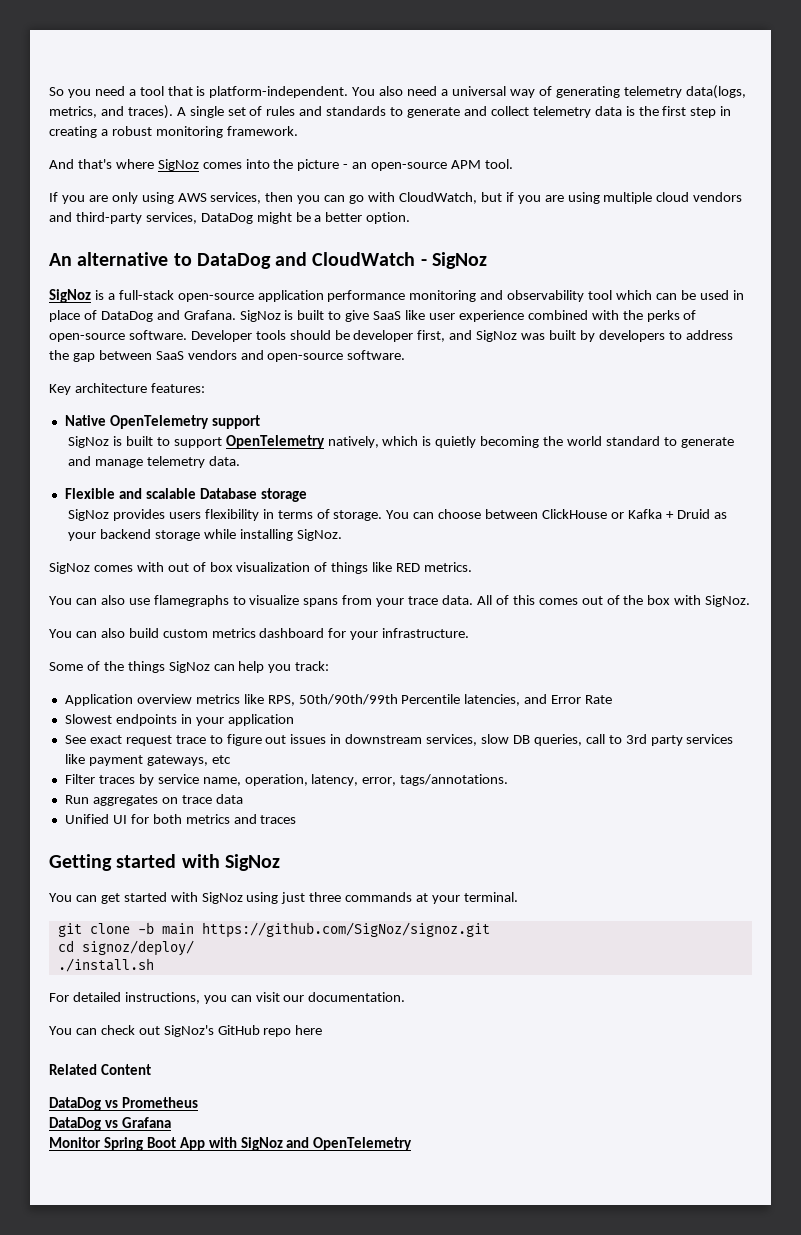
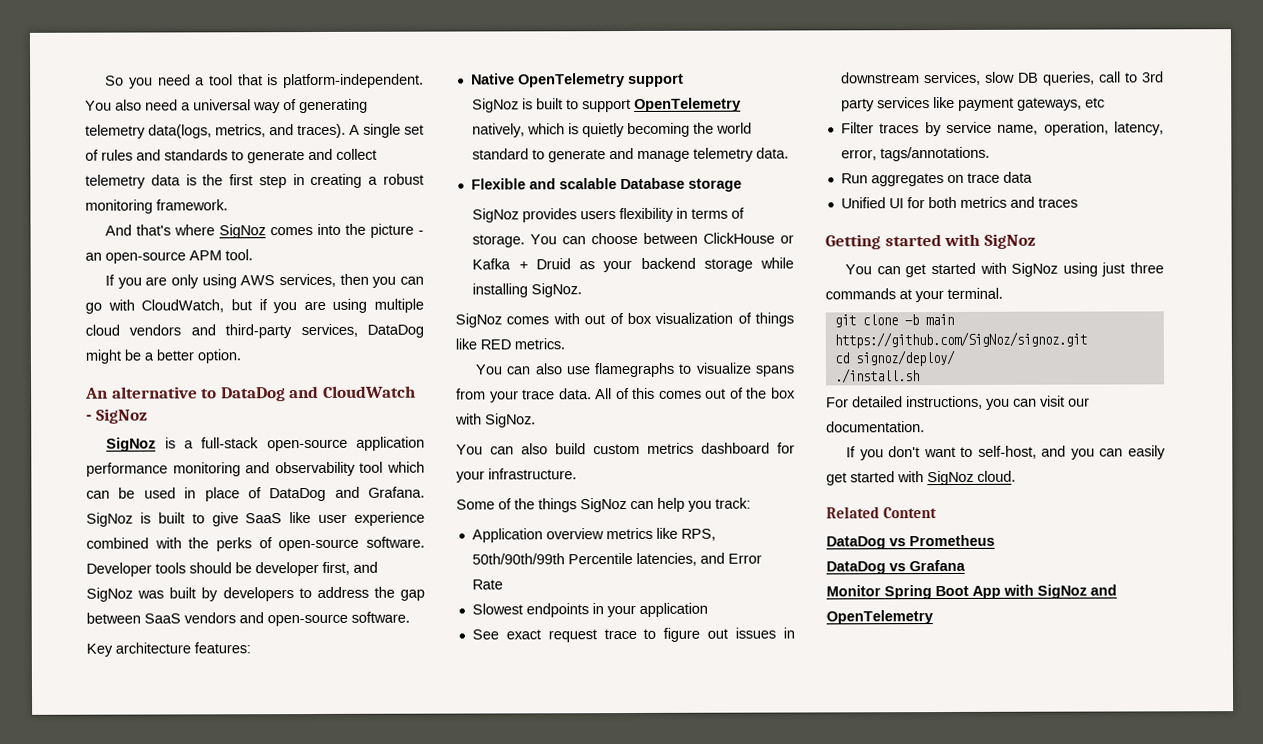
[49,1025,323,1037] You can check out SigNoz's GitHub repo here -> [846,445,1166,461] [826,470,1016,486] If you don't want to self-host, and you can easily get started with SigNoz cloud.

